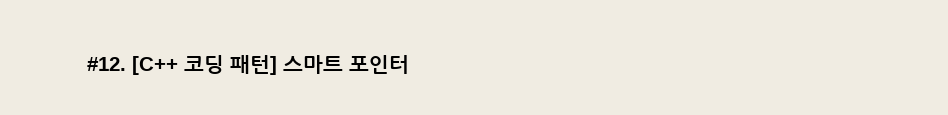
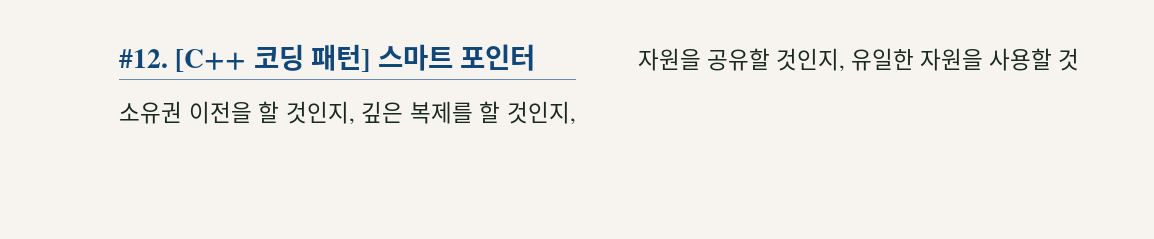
(409, 64) none -> [119,101,576,125] [638,48,1080,72] // 소유권 이전을 할 것인지, 깊은 복제를 할 것인지, 자원을 공유할 것인지, 유일한 자원을 사용할 것

